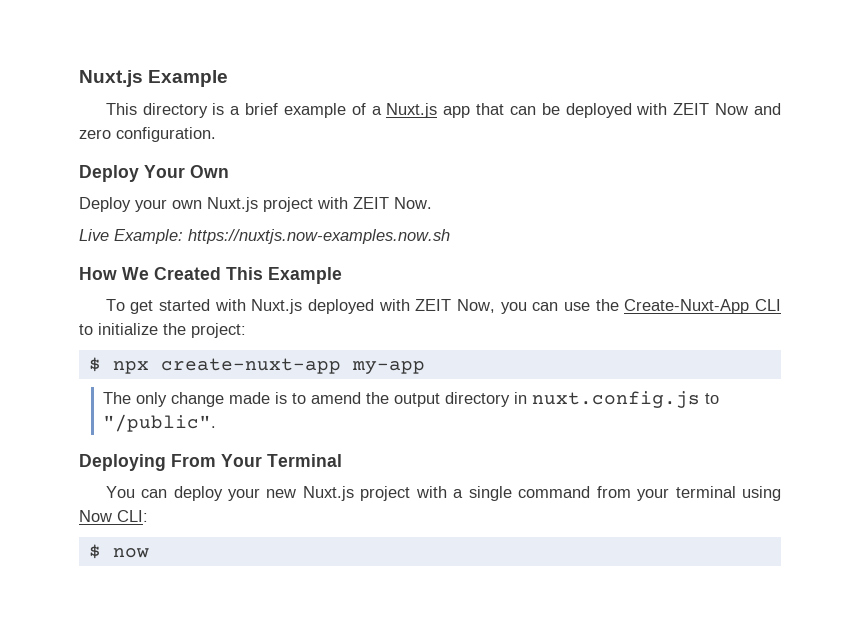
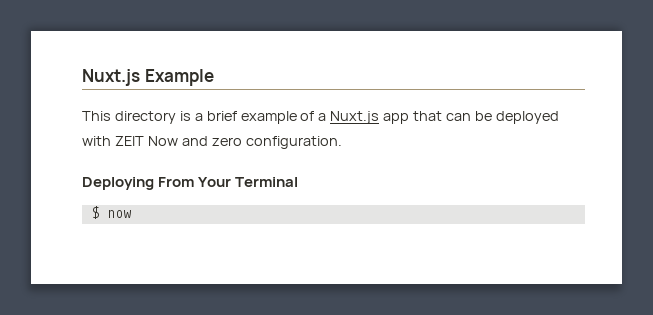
[79,165,229,182] [79,197,432,212] [79,229,450,244] [79,267,342,284] [105,299,781,314] [79,323,246,338] [88,357,425,374] [102,391,719,408] [102,414,216,432] [79,454,342,471] [105,486,782,501] [79,510,148,522] Deploy Your Own // Deploy your own Nuxt.js project with ZEIT Now. // Live Example: https://nuxtjs.now-examples.now.sh // How We Created This Example // To get started with Nuxt.js deployed with ZEIT Now, you can use the Create-Nuxt-App CLI to initialize the project: // $ npx create-nuxt-app my-app // The only change made is to amend the output directory in nuxt.config.js to "/public". // Deploying From Your Terminal // You can deploy your new Nuxt.js project with a single command from your terminal using Now CLI: -> [82,177,299,190] Deploying From Your Terminal

